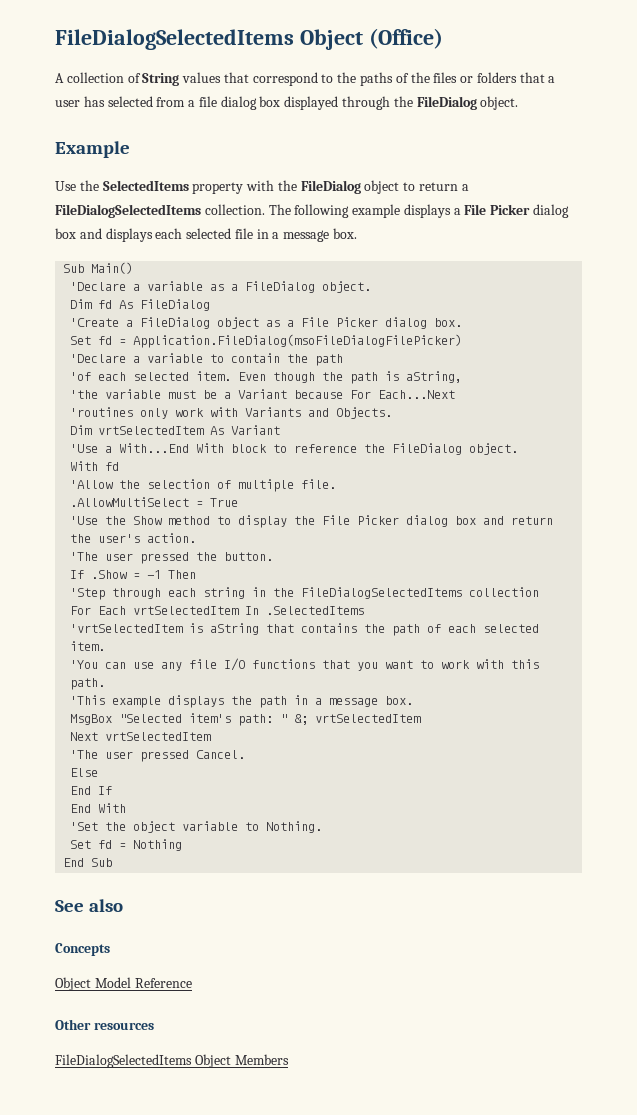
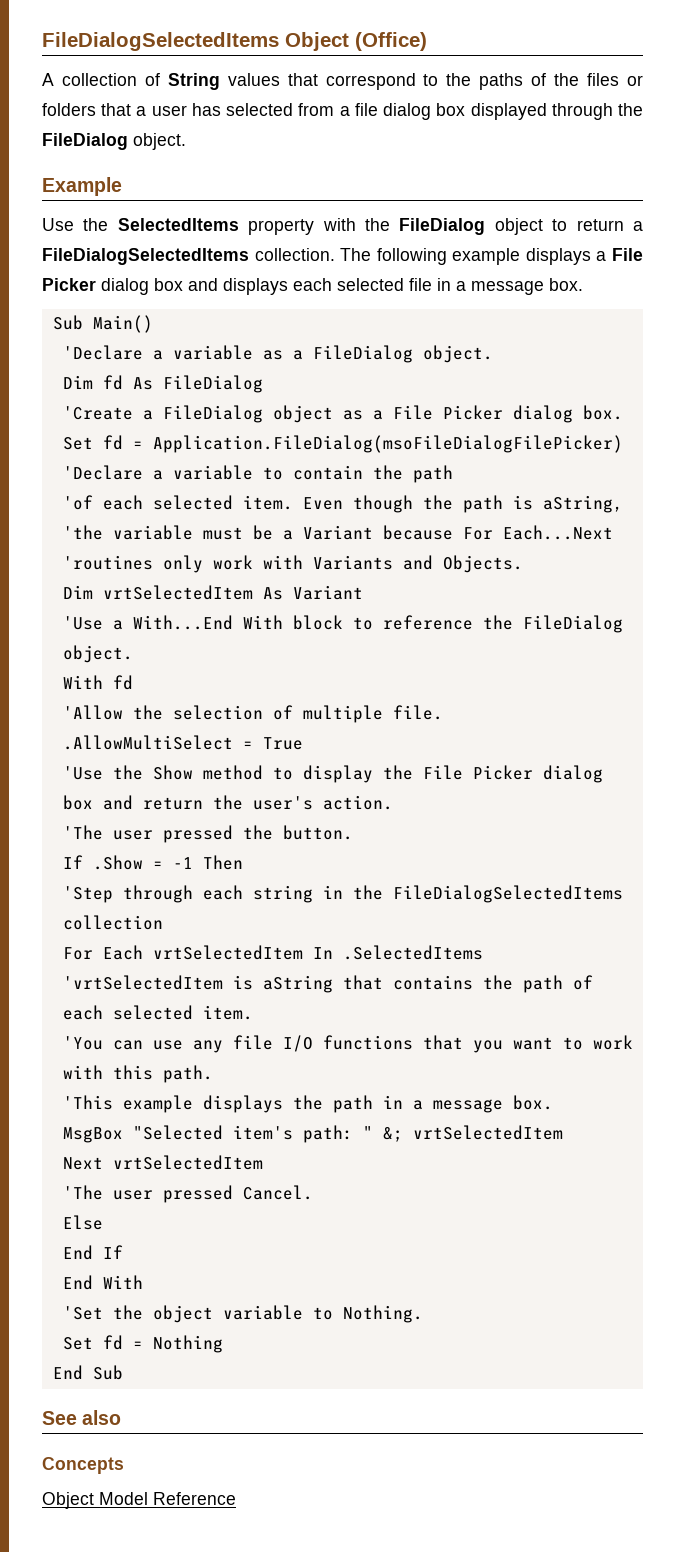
[55,1019,154,1030] [55,1054,289,1068] // Other resources // FileDialogSelectedItems Object Members -> (236, 1498) none

